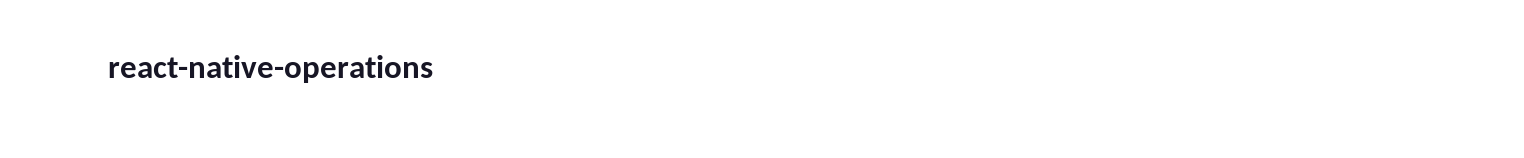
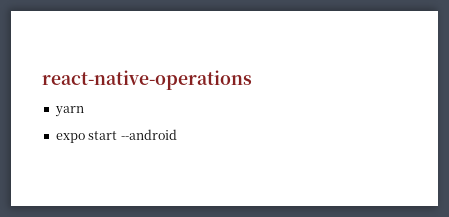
(433, 69) none -> [54,106,84,117] [55,129,177,143] // yarn // expo start --android

